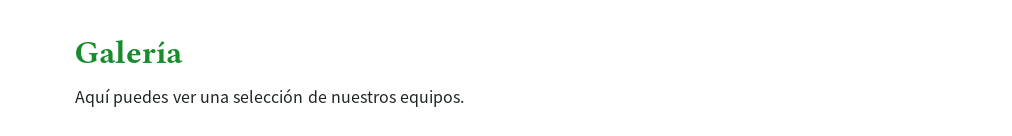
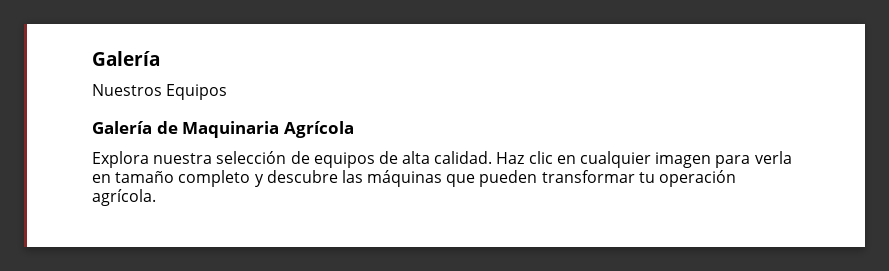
[75,88,465,107] Aquí puedes ver una selección de nuestros equipos. -> [92,84,228,100] [92,121,354,138] [92,151,792,168] [92,170,737,187] [92,189,156,206] Nuestros Equipos // Galería de Maquinaria Agrícola // Explora nuestra selección de equipos de alta calidad. Haz clic en cualquier imagen para verla en tamaño completo y descubre las máquinas que pueden transformar tu operación agrícola.

